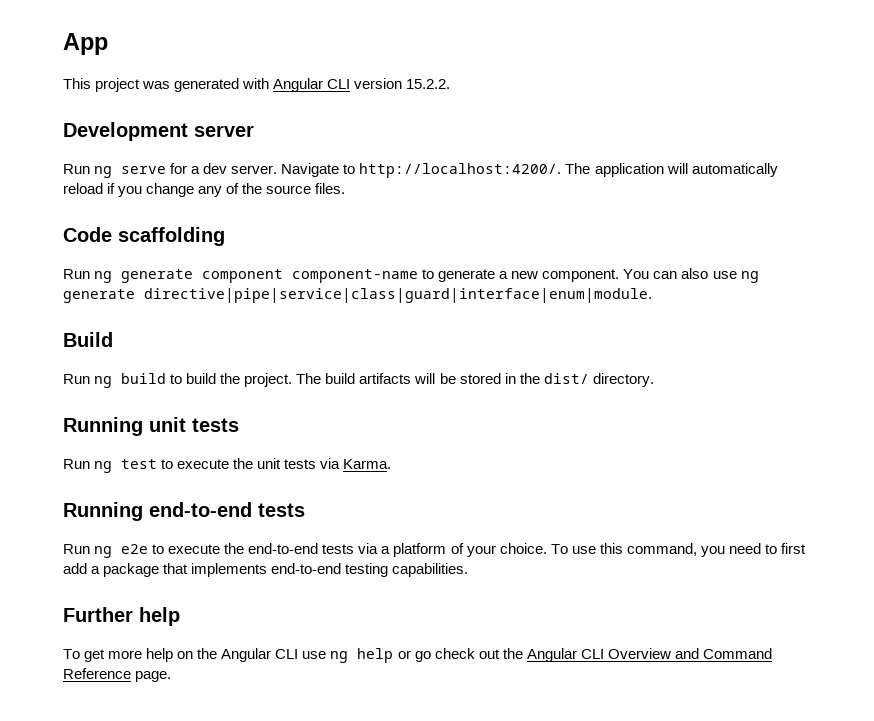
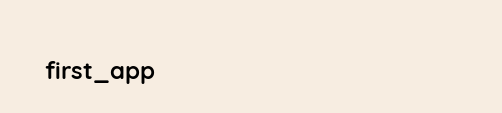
[63,33,108,55] [63,78,451,92] [63,122,254,141] [63,163,778,178] [63,183,346,197] [63,227,225,246] [63,268,759,283] [63,288,652,303] [63,332,113,347] [63,373,654,388] [63,417,239,436] [63,458,392,473] [63,502,305,521] [63,543,806,558] [63,563,469,577] [63,607,180,626] [63,648,772,663] [63,668,172,682] App // This project was generated with Angular CLI version 15.2.2. // Development server // Run ng serve for a dev server. Navigate to http://localhost:4200/. The application will automatically reload if you change any of the source files. // Code scaffolding // Run ng generate component component-name to generate a new component. You can also use ng generate directive|pipe|service|class|guard|interface|enum|module. // Build // Run ng build to build the project. The build artifacts will be stored in the dist/ directory. // Running unit tests // Run ng test to execute the unit tests via Karma. // Running end-to-end tests // Run ng e2e to execute the end-to-end tests via a platform of your choice. To use this command, you need to first add a package that implements end-to-end testing capabilities. // Further help // To get more help on the Angular CLI use ng help or go check out the Angular CLI Overview and Command Reference page. -> [45,61,155,84] first_app

